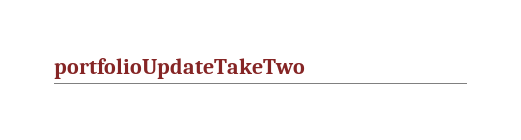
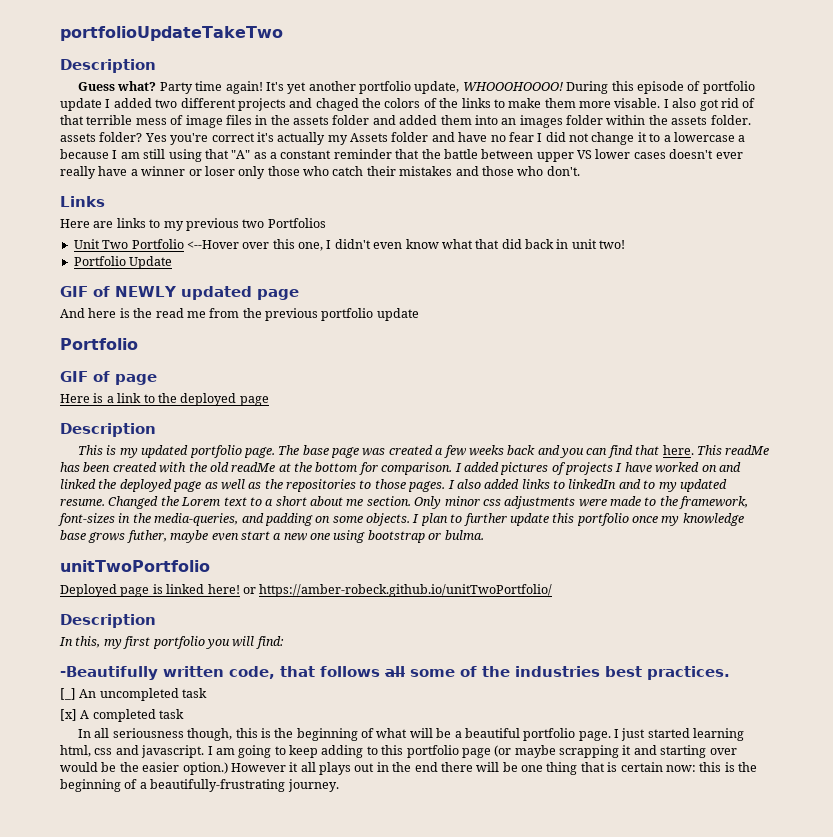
(305, 68) none -> [60,59,156,73] [78,81,755,94] [60,98,756,111] [60,115,751,128] [60,132,746,145] [60,149,743,162] [60,166,580,179] [60,196,105,207] [60,218,326,231] [73,239,626,251] [73,256,173,269] [60,286,299,300] [60,308,419,321] [60,338,138,350] [60,371,157,385] [60,393,269,406] [60,423,156,437] [78,445,770,458] [60,462,741,475] [60,479,727,492] [60,496,749,509] [58,513,744,526] [60,530,484,543] [60,560,210,572] [60,584,553,597] [60,614,156,628] [59,636,284,649] [60,666,730,680] [60,688,208,701] [60,709,185,722] [78,728,745,741] [60,745,737,758] [60,762,757,775] [60,779,339,792] // Description // Guess what? Party time again! It's yet another portfolio update, WHOOOHOOOO! During this episode of portfolio update I added two different projects and chaged the colors of the links to make them more visable. I also got rid of that terrible mess of image files in the assets folder and added them into an images folder within the assets folder. assets folder? Yes you're correct it's actually my Assets folder and have no fear I did not change it to a lowercase a because I am still using that "A" as a constant reminder that the battle between upper VS lower cases doesn't ever really have a winner or loser only those who catch their mistakes and those who don't. // Links // Here are links to my previous two Portfolios // Unit Two Portfolio <--Hover over this one, I didn't even know what that did back in unit two! // Portfolio Update // GIF of NEWLY updated page // And here is the read me from the previous portfolio update // Portfolio // GIF of page // Here is a link to the deployed page // Description // This is my updated portfolio page. The base page was created a few weeks back and you can find that here. This readMe has been created with the old readMe at the bottom for comparison. I added pictures of projects I have worked on and linked the deployed page as well as the repositories to those pages. I also added links to linkedIn and to my updated resume. Changed the Lorem text to a short about me section. Only minor css adjustments were made to the framework, font-sizes in the media-queries, and padding on some objects. I plan to further update this portfolio once my knowledge base grows futher, maybe even start a new one using bootstrap or bulma. // unitTwoPortfolio // Deployed page is linked here! or https://amber-robeck.github.io/unitTwoPortfolio/ // Description // In this, my first portfolio you will find: // -Beautifully written code, that follows all some of the industries best practices. // [_] An uncompleted task // [x] A completed task // In all seriousness though, this is the beginning of what will be a beautiful portfolio page. I just started learning html, css and javascript. I am going to keep adding to this portfolio page (or maybe scrapping it and starting over would be the easier option.) However it all plays out in the end there will be one thing that is certain now: this is the beginning of a beautifully-frustrating journey.

